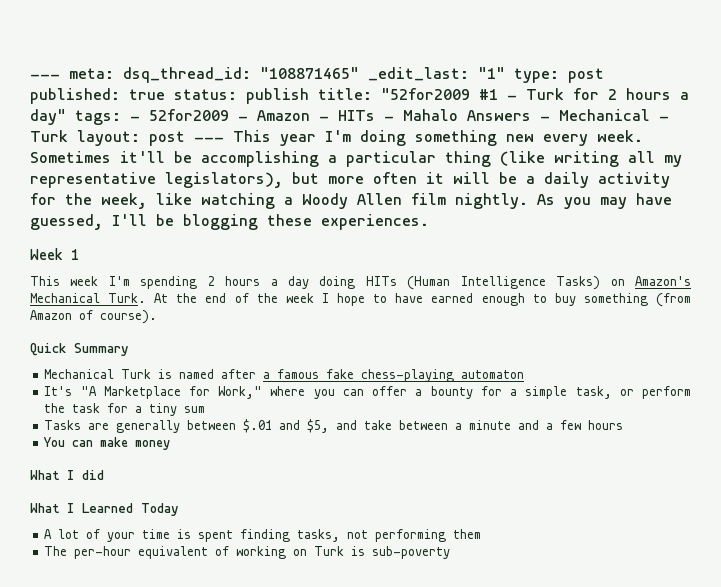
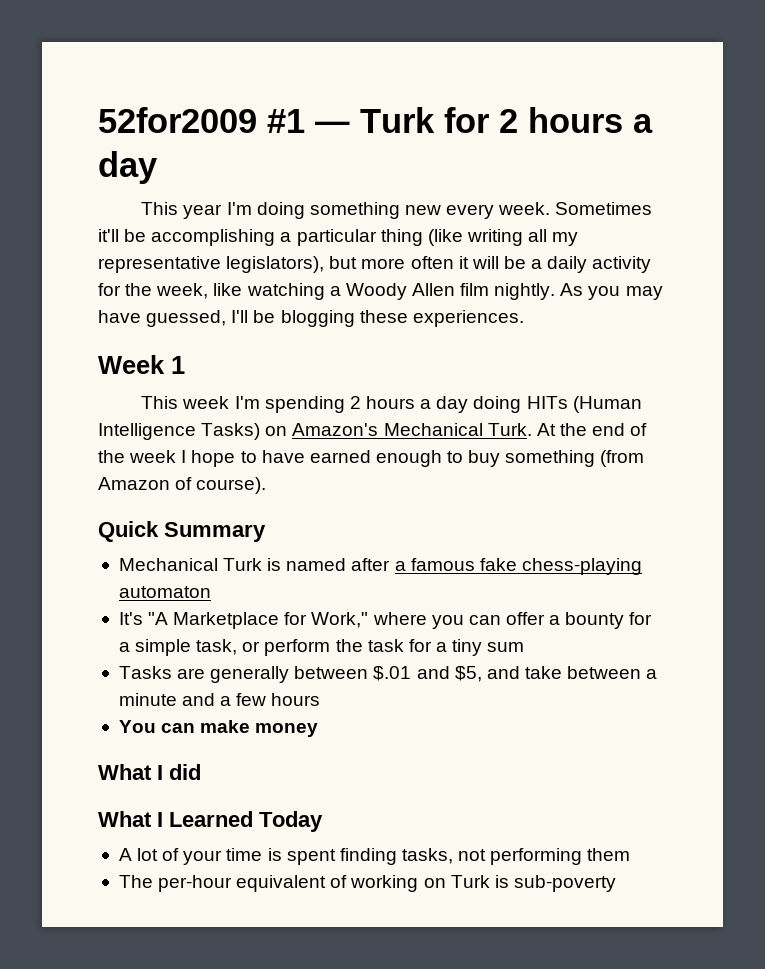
[30,67,604,83] [30,88,517,104] --- meta: dsq_thread_id: "108871465" _edit_last: "1" type: post published: true status: publish title: "52for2009 #1 - -> [98,107,350,133] 52for2009 #1 —
[30,109,669,125] [30,130,224,146] day" tags: - 52for2009 - Amazon - HITs - Mahalo Answers - Mechanical - Turk layout: post --- -> [98,151,157,184] day //

